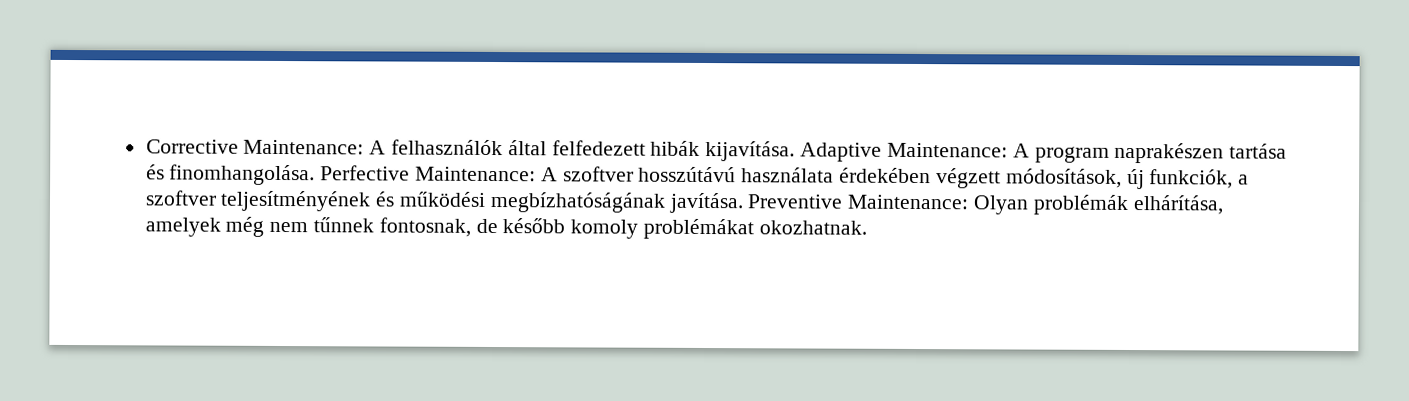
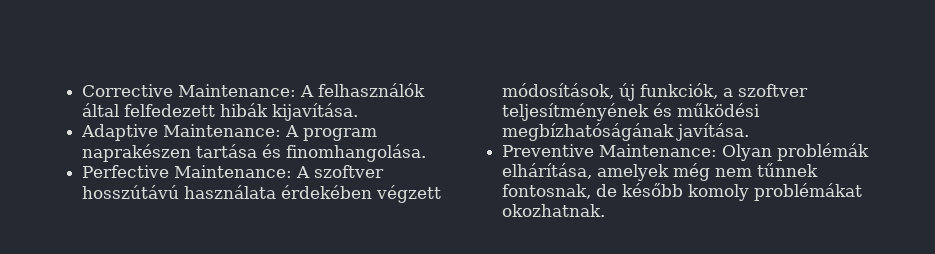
(796, 151) none -> (359, 112) //
(316, 175) none -> (427, 153) //
(744, 203) none -> (750, 132) //

